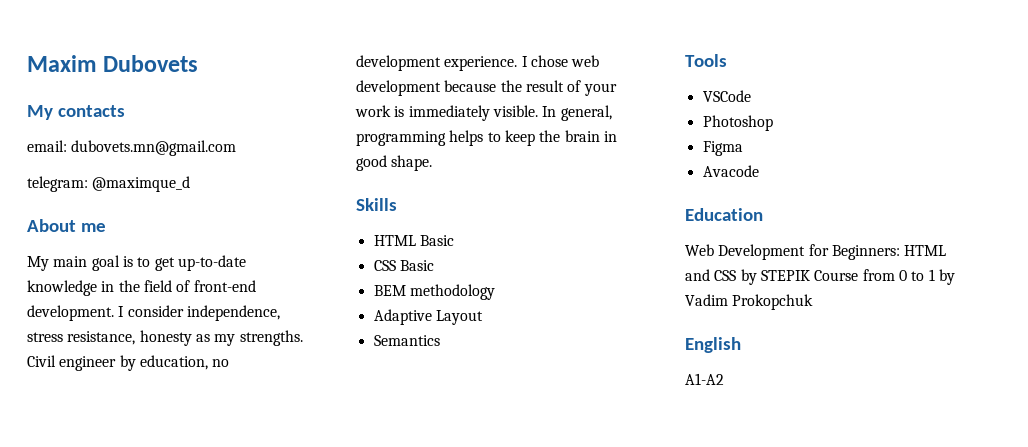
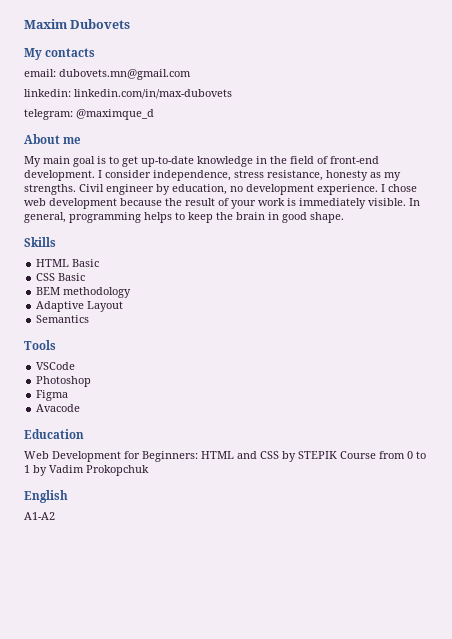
(237, 148) none -> [24,89,232,99] // linkedin: linkedin.com/in/max-dubovets

